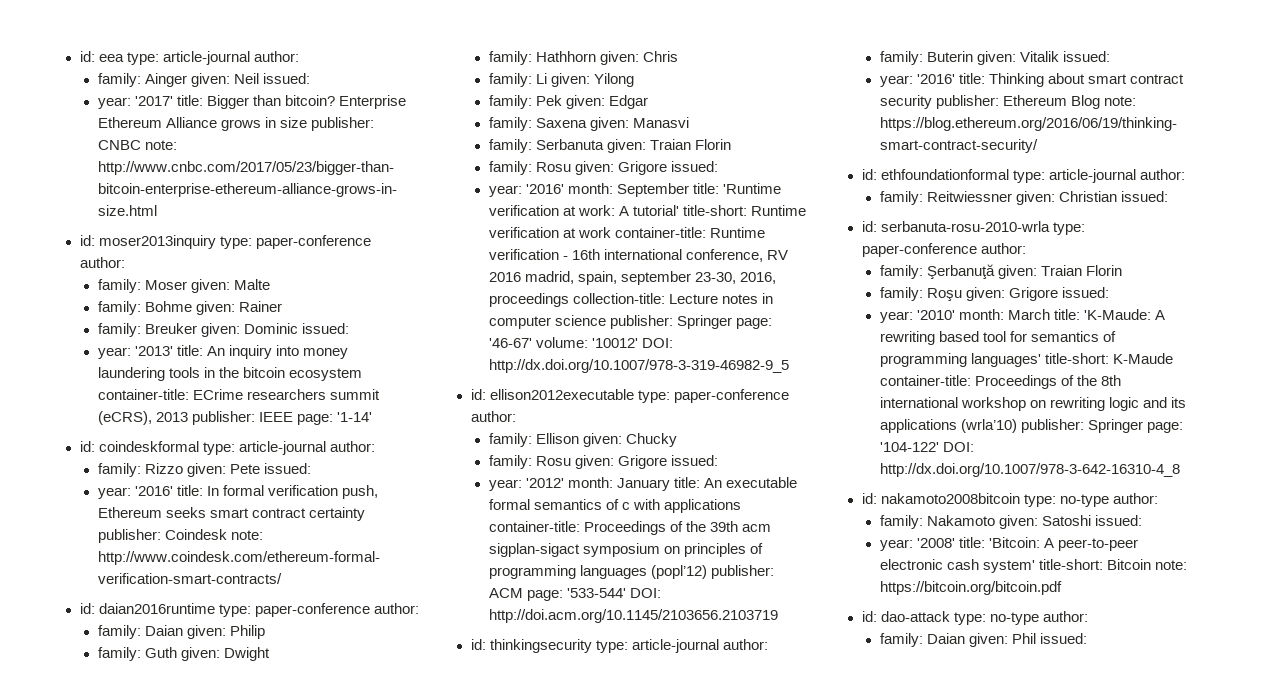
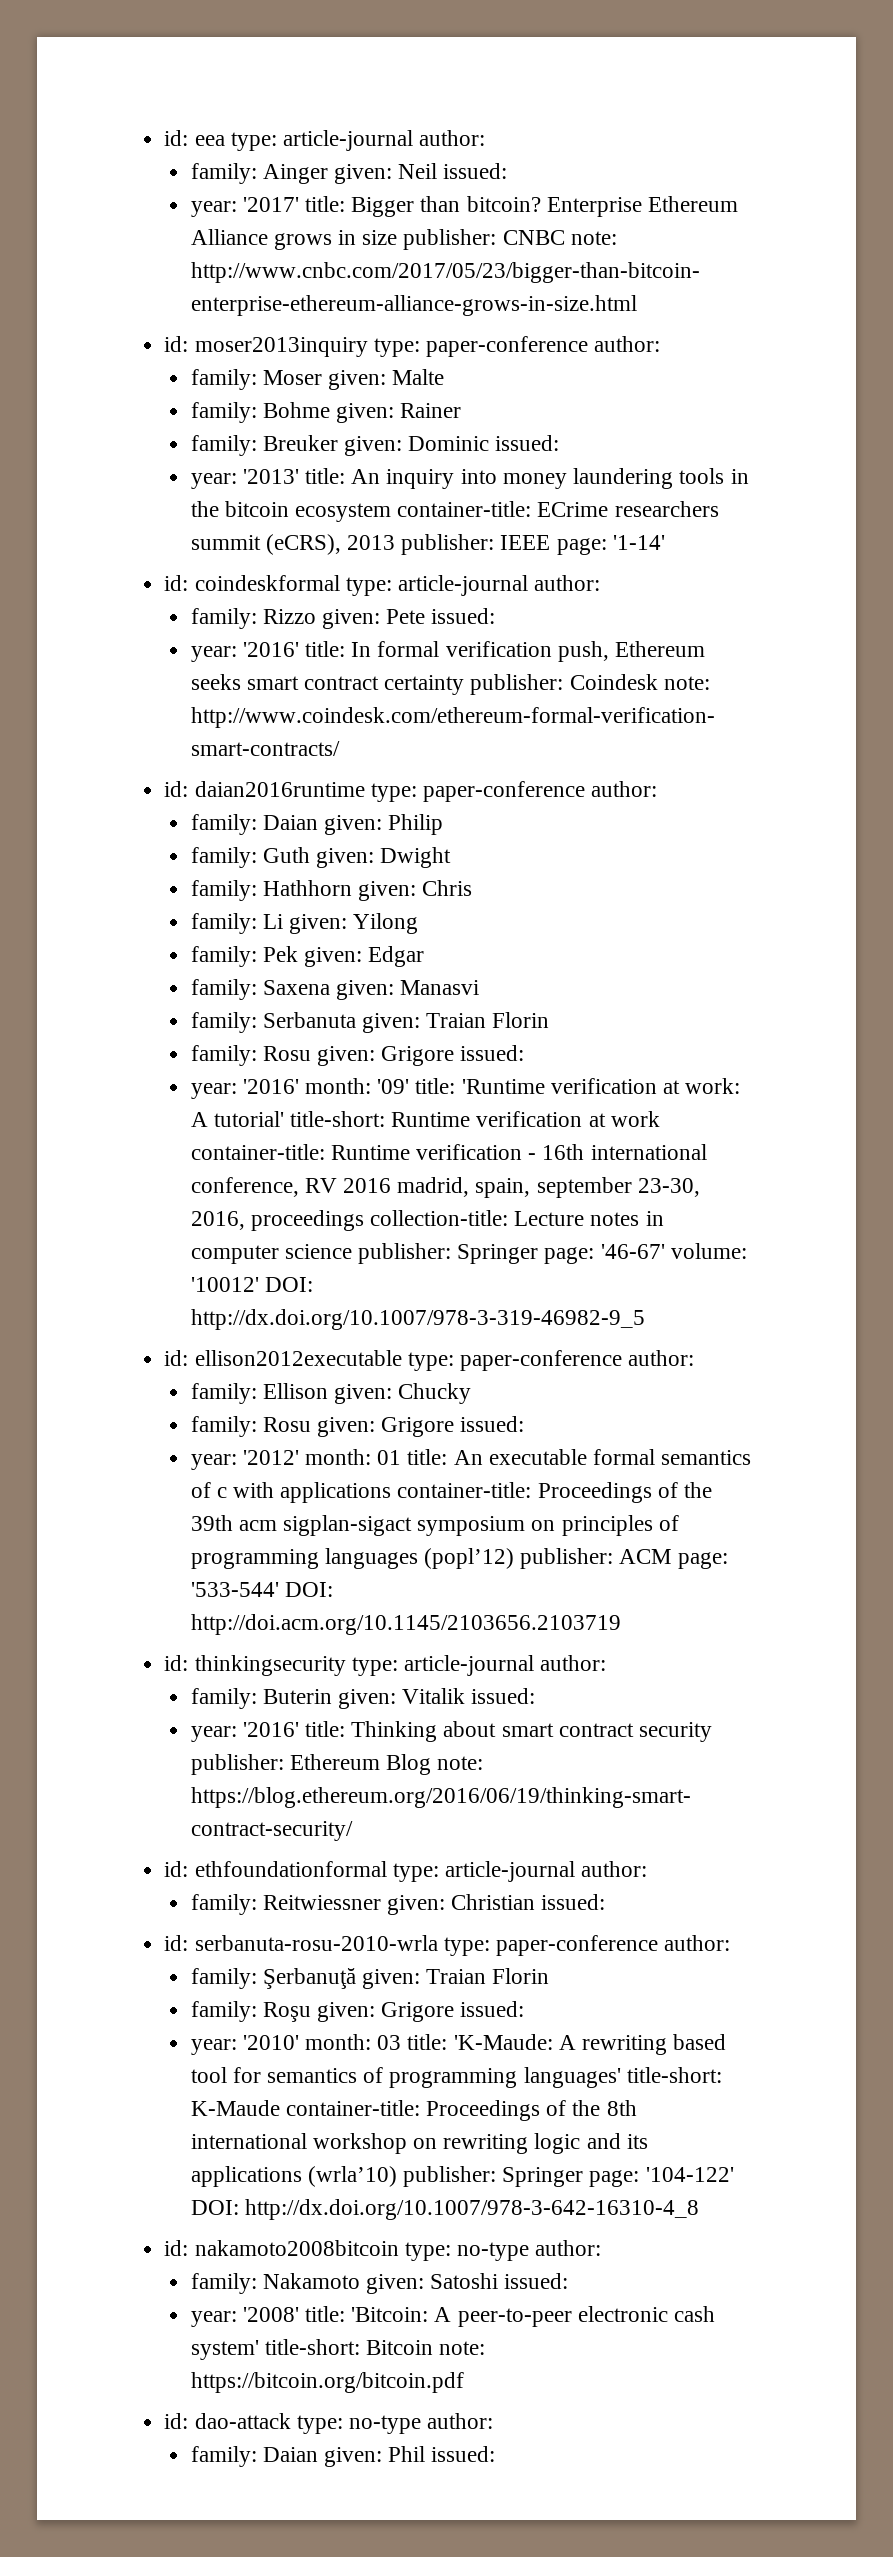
[617,183,690,197] September -> [377,1079,410,1094] '09'
[617,478,671,491] January -> [377,1450,402,1465] 01
[1008,309,1051,320] March -> [377,2035,402,2050] 03

